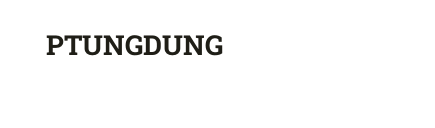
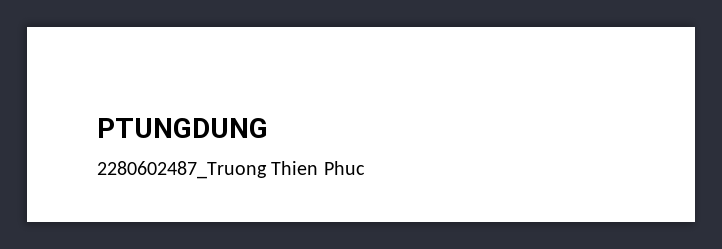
(223, 45) none -> [97,161,365,179] // 2280602487_Truong Thien Phuc

